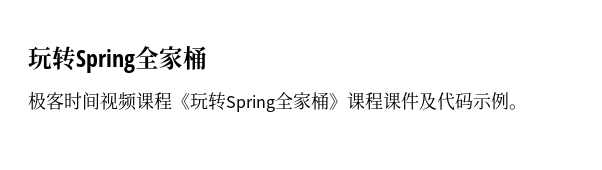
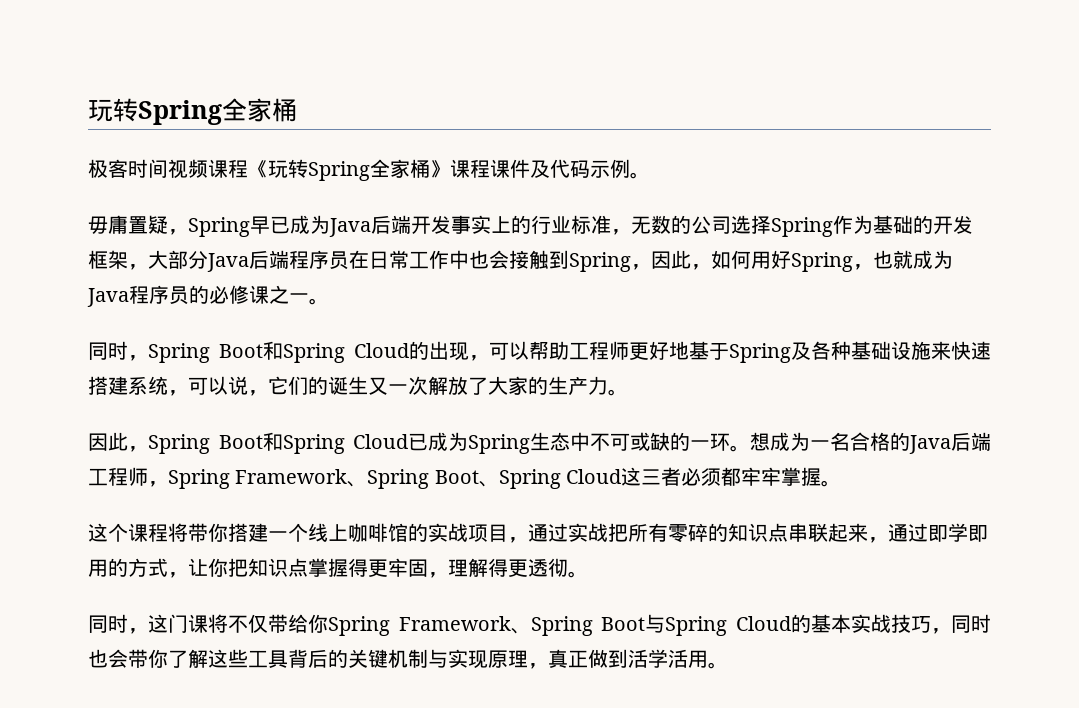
(527, 107) none -> [88,215,973,237] [88,250,953,272] [87,285,329,307] [88,341,991,363] [88,376,628,396] [88,432,991,454] [88,467,842,489] [88,523,988,543] [88,558,588,578] [88,614,991,636] [88,649,728,669] // 毋庸置疑，Spring早已成为Java后端开发事实上的行业标准，无数的公司选择Spring作为基础的开发框架，大部分Java后端程序员在日常工作中也会接触到Spring，因此，如何用好Spring，也就成为Java程序员的必修课之一。 // 同时，Spring Boot和Spring Cloud的出现，可以帮助工程师更好地基于Spring及各种基础设施来快速搭建系统，可以说，它们的诞生又一次解放了大家的生产力。 // 因此，Spring Boot和Spring Cloud已成为Spring生态中不可或缺的一环。想成为一名合格的Java后端工程师，Spring Framework、Spring Boot、Spring Cloud这三者必须都牢牢掌握。 // 这个课程将带你搭建一个线上咖啡馆的实战项目，通过实战把所有零碎的知识点串联起来，通过即学即用的方式，让你把知识点掌握得更牢固，理解得更透彻。 // 同时，这门课将不仅带给你Spring Framework、Spring Boot与Spring Cloud的基本实战技巧，同时也会带你了解这些工具背后的关键机制与实现原理，真正做到活学活用。

